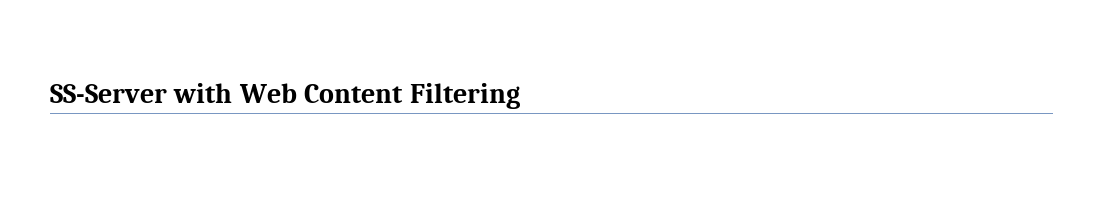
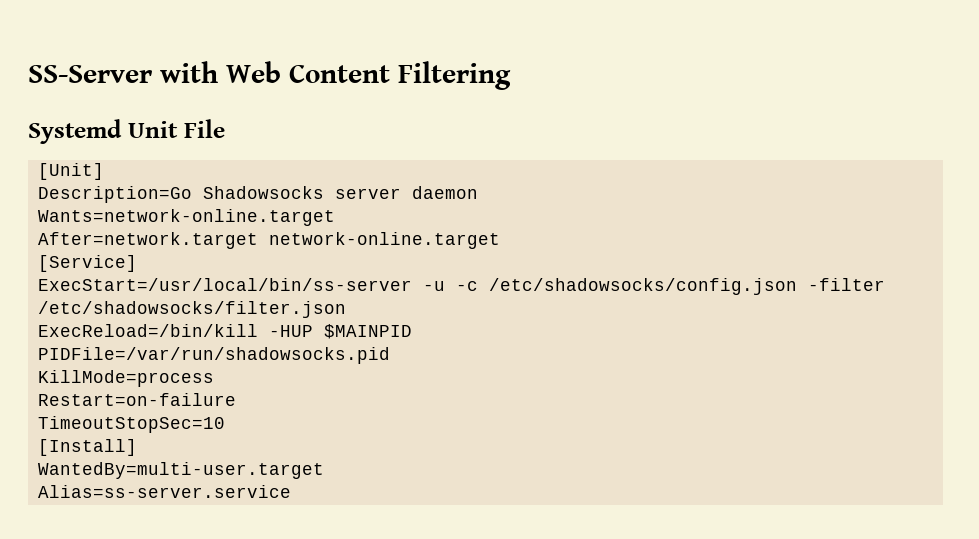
(520, 96) none -> [28,119,225,144] [37,163,104,180] [37,186,478,203] [37,209,335,226] [37,232,500,249] [37,255,137,272] [37,278,885,295] [37,301,346,318] [37,324,412,339] [37,347,390,364] [37,370,214,387] [37,393,236,406] [37,416,225,433] [37,439,137,456] [37,462,324,479] [37,485,291,498] // Systemd Unit File // [Unit] // Description=Go Shadowsocks server daemon // Wants=network-online.target // After=network.target network-online.target // [Service] // ExecStart=/usr/local/bin/ss-server -u -c /etc/shadowsocks/config.json -filter /etc/shadowsocks/filter.json // ExecReload=/bin/kill -HUP $MAINPID // PIDFile=/var/run/shadowsocks.pid // KillMode=process // Restart=on-failure // TimeoutStopSec=10 // [Install] // WantedBy=multi-user.target // Alias=ss-server.service

